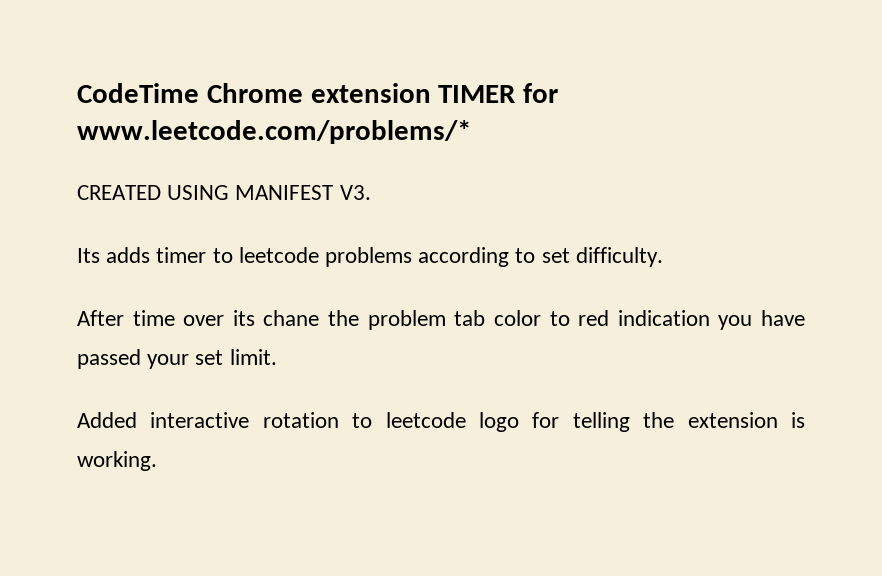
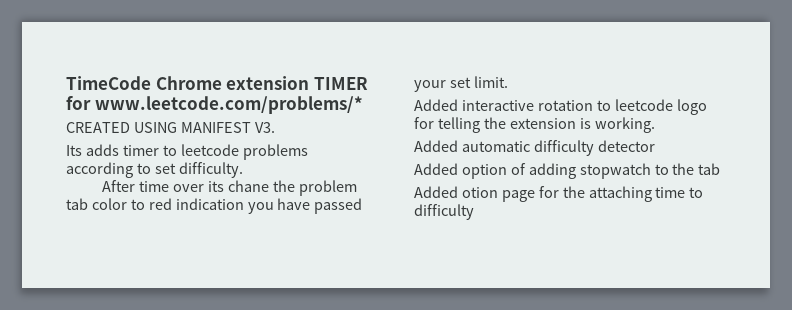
[77,83,199,103] CodeTime -> [66,76,151,90] TimeCode
(157, 461) none -> [414,140,655,156] [414,163,721,179] [414,186,704,202] [414,204,474,220] // Added automatic difficulty detector // Added option of adding stopwatch to the tab // Added otion page for the attaching time to difficulty

